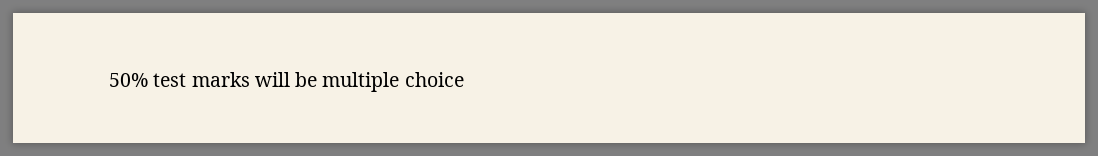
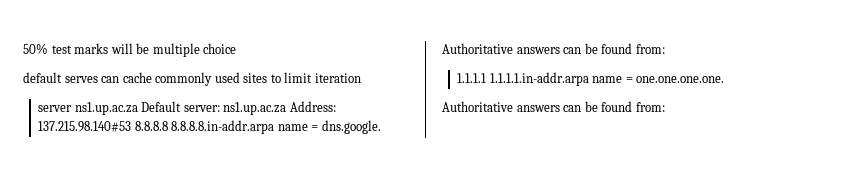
(464, 79) none -> [23,72,361,86] [38,101,336,115] [38,120,381,134] [442,43,665,54] [457,72,725,86] [442,101,665,112] // default serves can cache commonly used sites to limit iteration // server ns1.up.ac.za Default server: ns1.up.ac.za Address: 137.215.98.140#53 8.8.8.8 8.8.8.8.in-addr.arpa name = dns.google. // Authoritative answers can be found from: // 1.1.1.1 1.1.1.1.in-addr.arpa name = one.one.one.one. // Authoritative answers can be found from:

